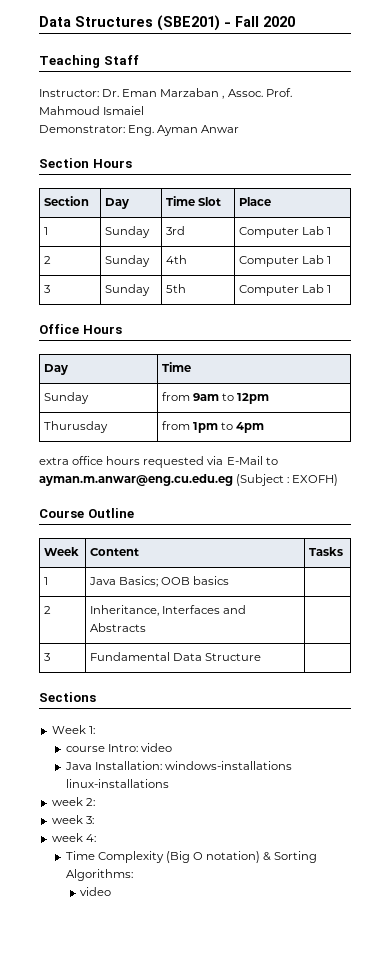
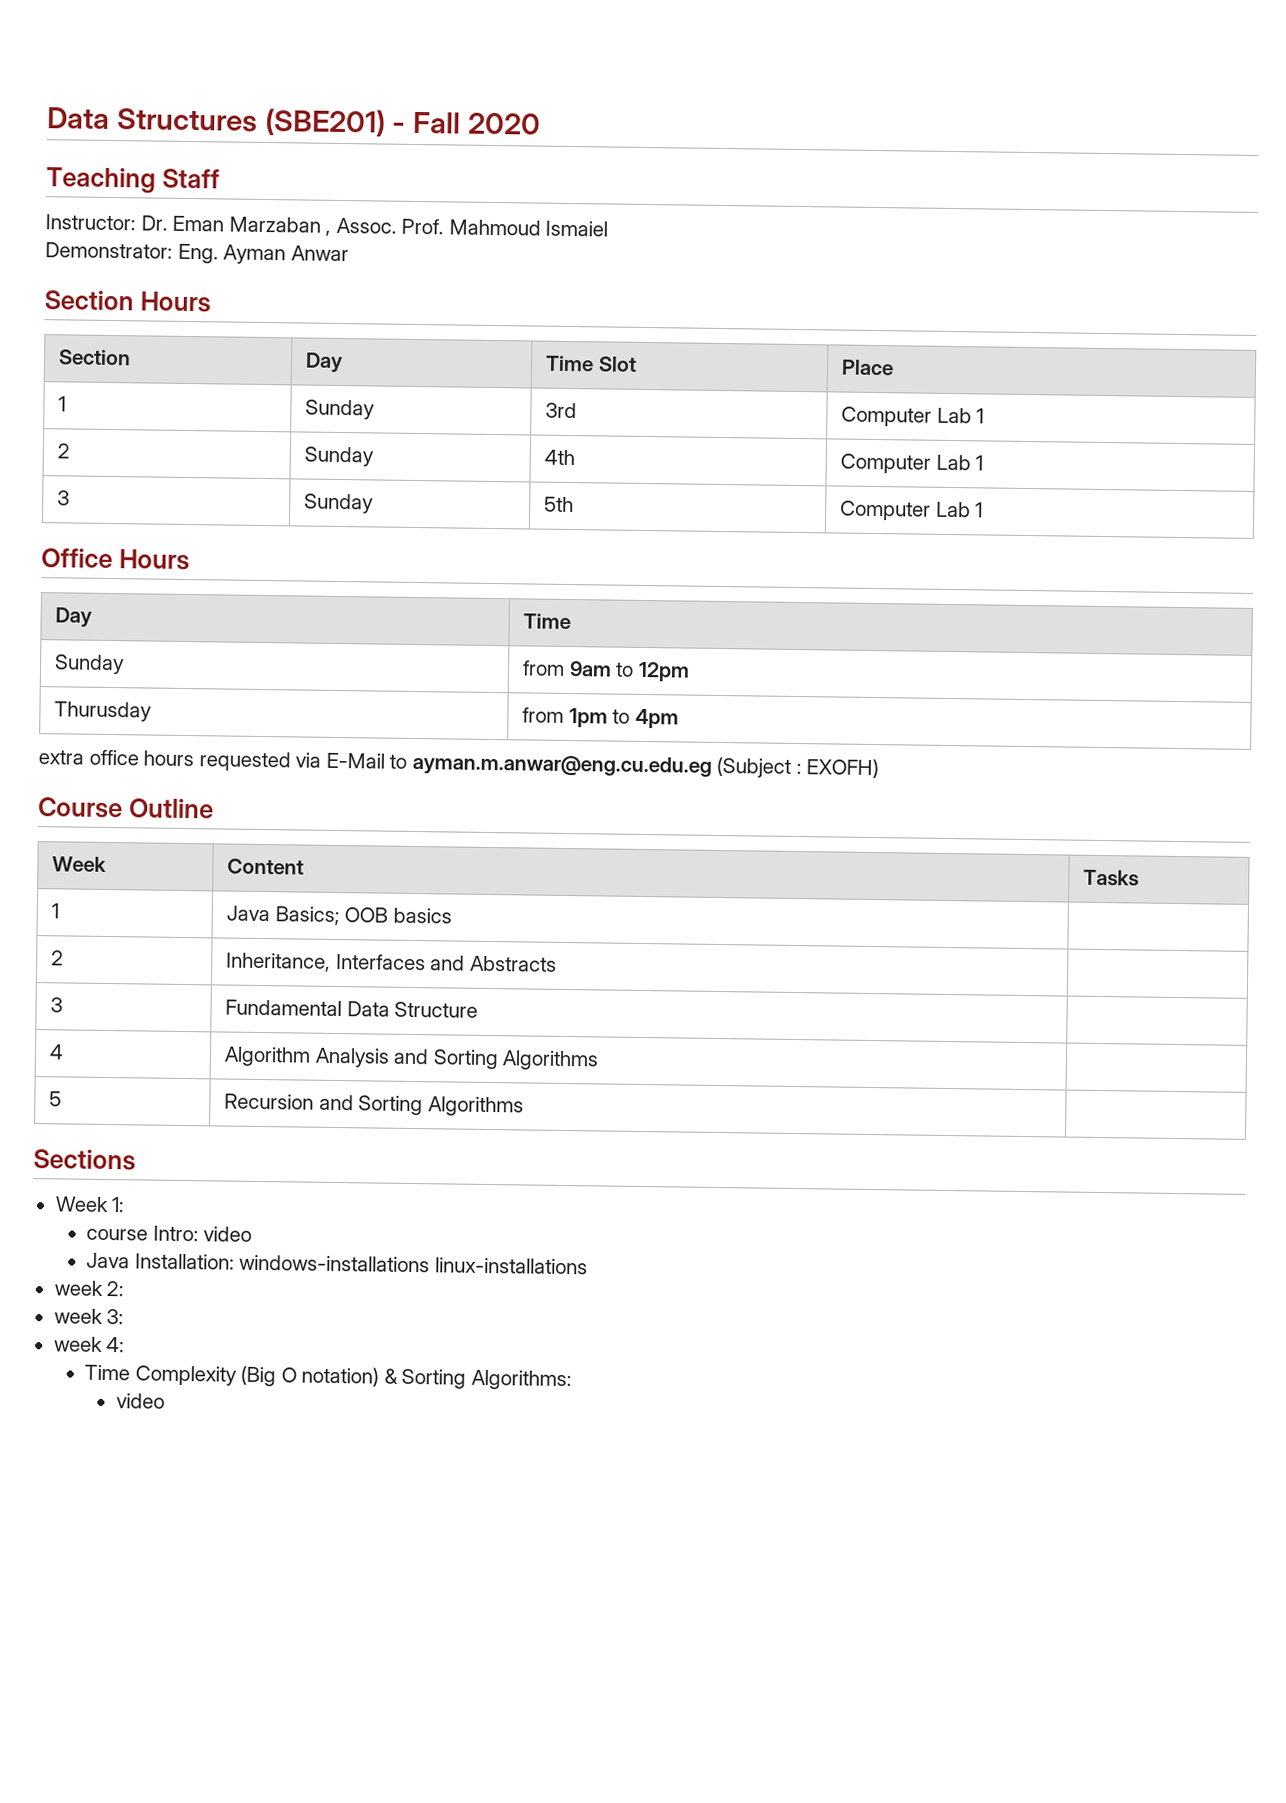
(262, 657) none -> [49,1044,65,1060] [224,1046,600,1071] [49,1091,63,1107] [224,1093,524,1117] // 4 | Algorithm Analysis and Sorting Algorithms | // 5 | Recursion and Sorting Algorithms |

